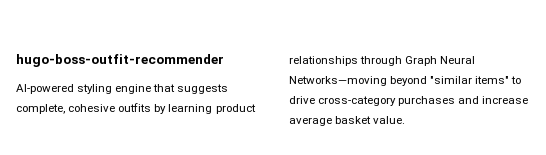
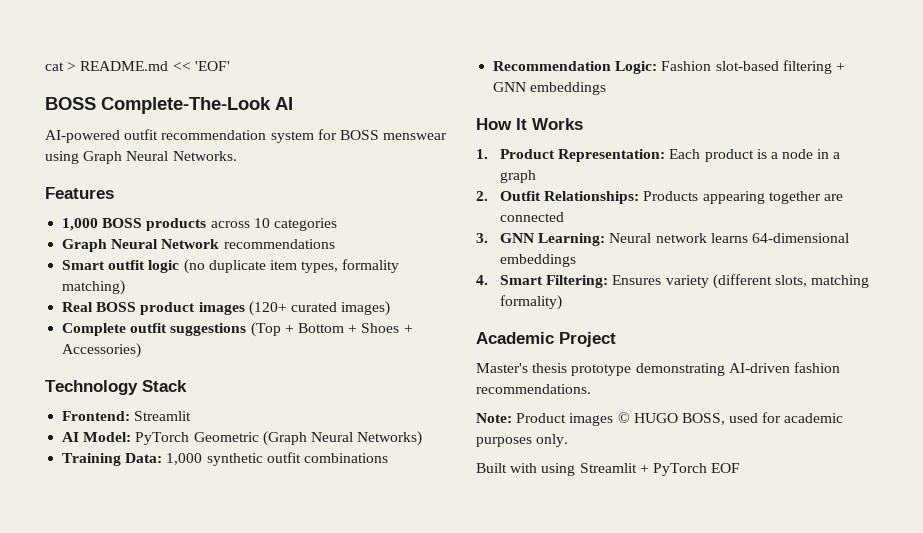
[16,54,224,67] [16,84,229,94] [16,103,256,114] [289,56,476,66] [289,76,522,86] [289,96,529,106] [289,116,406,126] hugo-boss-outfit-recommender // AI-powered styling engine that suggests complete, cohesive outfits by learning product relationships through Graph Neural Networks—moving beyond "similar items" to drive cross-category purchases and increase average basket value. -> [45,61,230,71] [45,97,293,114] [45,129,448,143] [45,151,237,164] [45,187,114,199] [62,218,337,231] [62,239,335,252] [62,259,400,274] [62,280,126,295] [62,301,391,316] [62,322,413,337] [62,343,142,358] [45,380,187,395] [62,411,192,421] [62,431,423,446] [62,452,388,466] [493,60,845,74] [493,82,607,95] [476,118,583,130] [476,149,841,162] [499,170,536,183] [476,191,843,204] [499,212,564,222] [476,233,849,246] [499,254,576,267] [476,274,870,289] [499,295,562,310] [476,332,616,347] [476,362,840,376] [476,384,591,394] [476,412,844,426] [476,434,569,447] [476,463,741,476] cat > README.md << 'EOF' // BOSS Complete-The-Look AI // AI-powered outfit recommendation system for BOSS menswear using Graph Neural Networks. // Features // 1,000 BOSS products across 10 categories // Graph Neural Network recommendations // Smart outfit logic (no duplicate item types, formality matching) // Real BOSS product images (120+ curated images) // Complete outfit suggestions (Top + Bottom + Shoes + Accessories) // Technology Stack // Frontend: Streamlit // AI Model: PyTorch Geometric (Graph Neural Networks) // Training Data: 1,000 synthetic outfit combinations // Recommendation Logic: Fashion slot-based filtering + GNN embeddings // How It Works // 1. Product Representation: Each product is a node in a graph // 2. Outfit Relationships: Products appearing together are connected // 3. GNN Learning: Neural network learns 64-dimensional embeddings // 4. Smart Filtering: Ensures variety (different slots, matching formality) // Academic Project // Master's thesis prototype demonstrating AI-driven fashion recommendations. // Note: Product images © HUGO BOSS, used for academic purposes only. // Built with using Streamlit + PyTorch EOF

